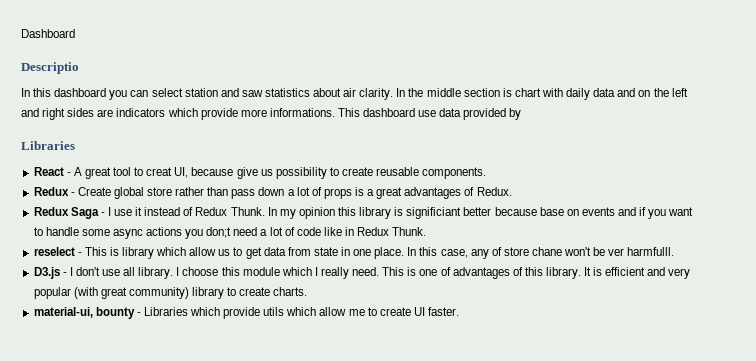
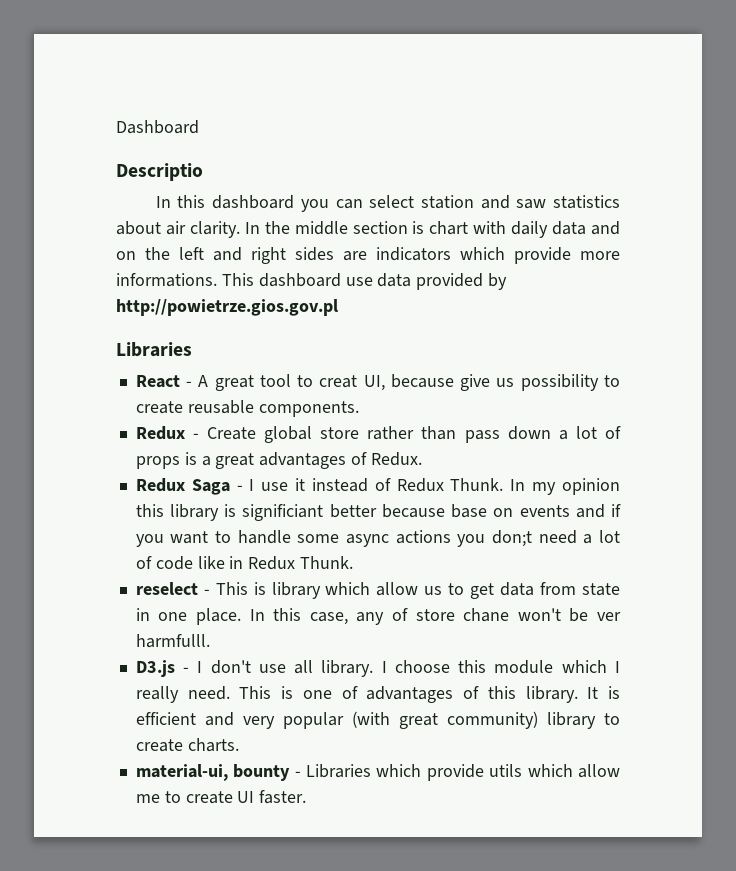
(522, 114) none -> [116,299,338,316] http://powietrze.gios.gov.pl

